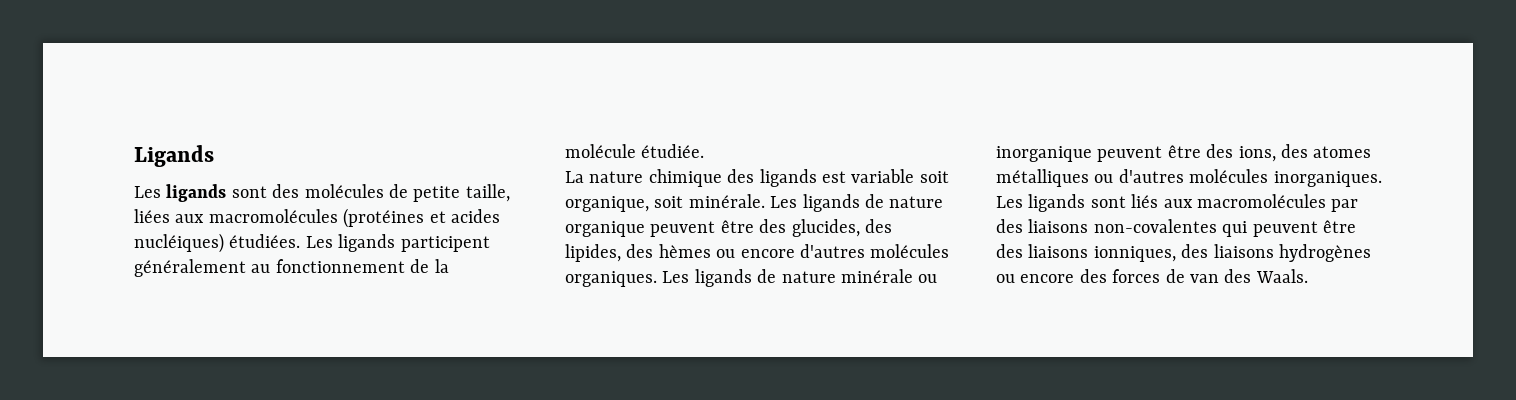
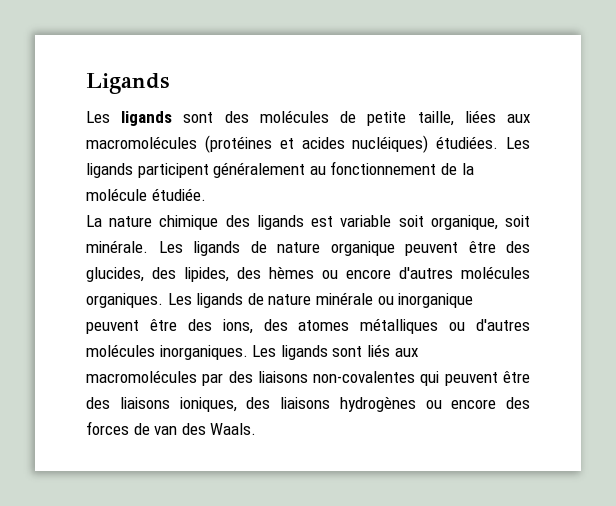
[1093,246,1176,262] ionniques, -> [179,397,237,412] ioniques,

